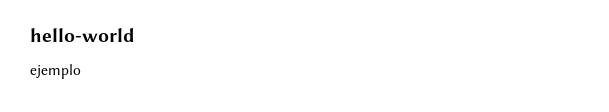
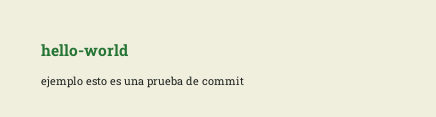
(81, 71) none -> [86,76,244,88] esto es una prueba de commit

